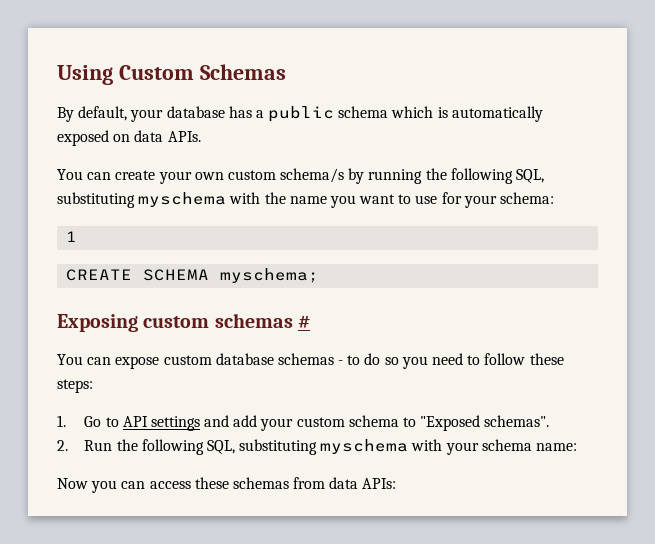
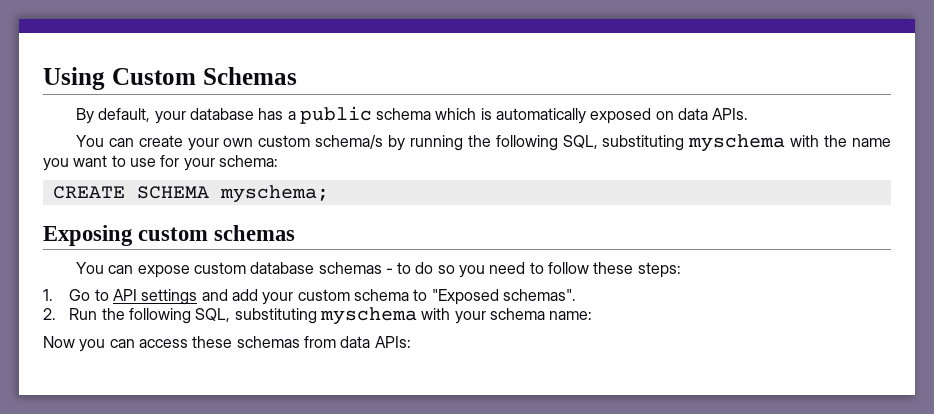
[66,231,78,242] // 1 -> (278, 161) none
[297,315,310,328] # -> (296, 233) none

